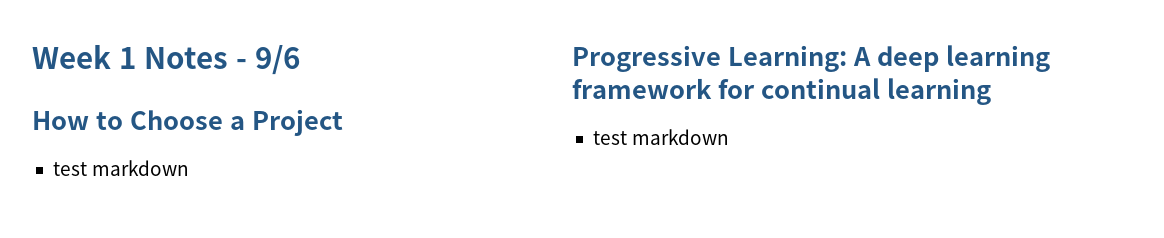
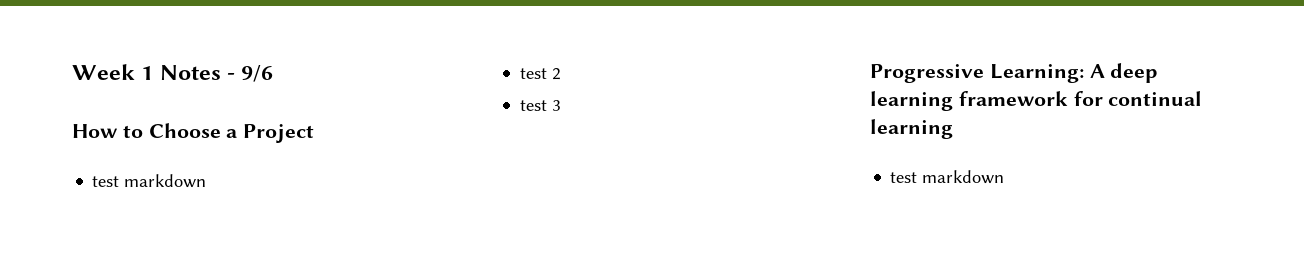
(190, 168) none -> [519,68,561,80] [519,100,561,111] // test 2 // test 3

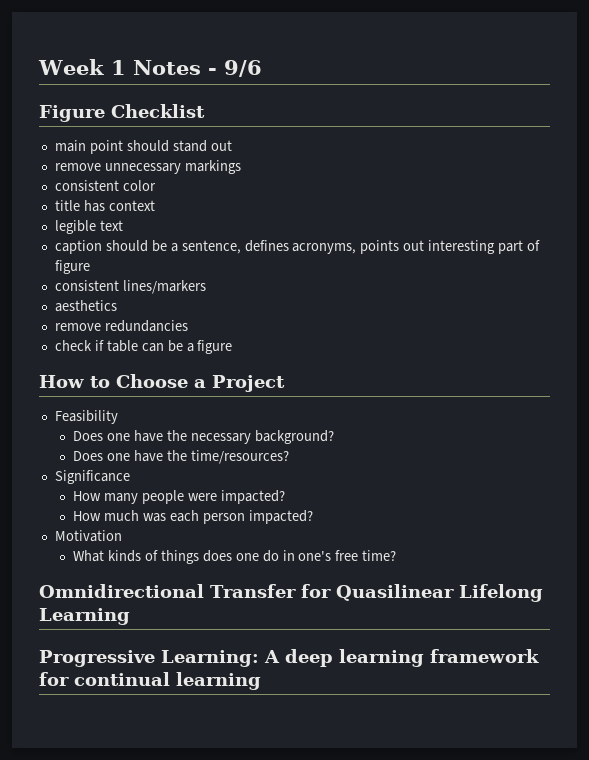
(274, 73) none -> [39,104,205,122] [54,140,232,154] [54,160,241,174] [54,180,156,191] [54,200,155,212] [54,220,123,234] [54,240,541,254] [54,260,90,274] [54,280,206,294] [54,300,117,312] [54,320,188,332] [54,340,233,354] // Figure Checklist // main point should stand out // remove unnecessary markings // consistent color // title has context // legible text // caption should be a sentence, defines acronyms, points out interesting part of figure // consistent lines/markers // aesthetics // remove redundancies // check if table can be a figure
[92,174,207,188] [519,68,561,80] [519,100,561,111] test markdown // test 2 // test 3 -> [54,410,118,424] [73,430,334,444] [73,450,289,464] [54,470,130,484] [73,490,285,504] [73,510,313,524] [54,530,122,542] [73,550,397,564] [39,584,543,602] [39,608,130,625] Feasibility // Does one have the necessary background? // Does one have the time/resources? // Significance // How many people were impacted? // How much was each person impacted? // Motivation // What kinds of things does one do in one's free time? // Omnidirectional Transfer for Quasilinear Lifelong Learning
[890,170,1005,184] // test markdown -> (261, 681) none

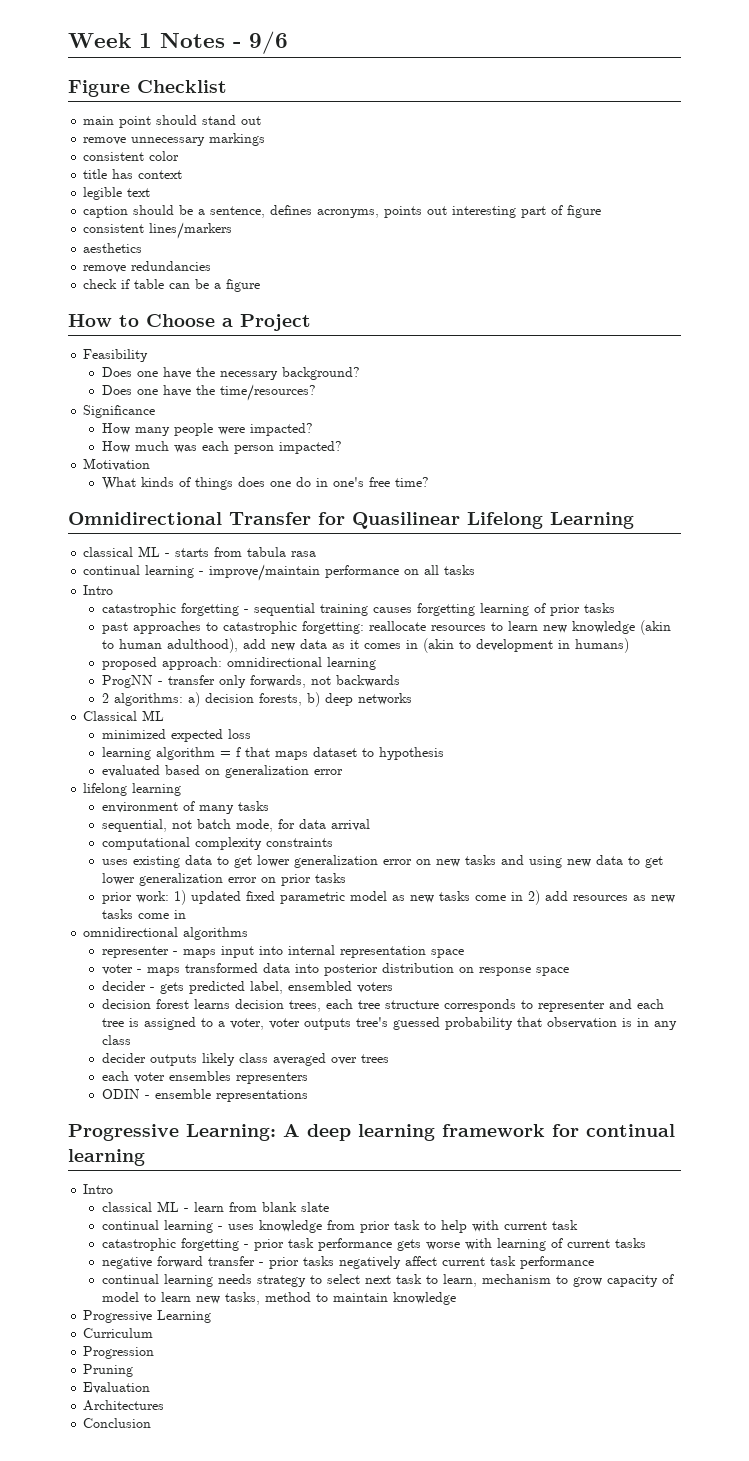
(130, 616) none -> [83,546,317,557] [83,564,476,581] [83,585,114,595] [101,603,615,616] [101,620,671,635] [101,638,629,653] [101,657,376,670] [101,675,400,688] [101,692,412,707] [83,710,165,721] [101,729,251,742] [101,747,444,760] [101,765,343,778] [83,783,182,796] [101,801,269,814] [101,819,370,832] [101,837,333,850] [101,855,663,868] [101,873,346,886] [101,890,675,905] [101,909,186,919] [83,927,249,940] [101,945,464,958] [101,963,569,976] [101,981,393,994] [101,999,664,1012] [101,1017,677,1030] [101,1035,131,1045] [101,1053,389,1066] [101,1071,308,1084] [101,1089,308,1102] // classical ML - starts from tabula rasa // continual learning - improve/maintain performance on all tasks // Intro // catastrophic forgetting - sequential training causes forgetting learning of prior tasks // past approaches to catastrophic forgetting: reallocate resources to learn new knowledge (akin to human adulthood), add new data as it comes in (akin to development in humans) // proposed approach: omnidirectional learning // ProgNN - transfer only forwards, not backwards // 2 algorithms: a) decision forests, b) deep networks // Classical ML // minimized expected loss // learning algorithm = f that maps dataset to hypothesis // evaluated based on generalization error // lifelong learning // environment of many tasks // sequential, not batch mode, for data arrival // computational complexity constraints // uses existing data to get lower generalization error on new tasks and using new data to get lower generalization error on prior tasks // prior work: 1) updated fixed parametric model as new tasks come in 2) add resources as new tasks come in // omnidirectional algorithms // representer - maps input into internal representation space // voter - maps transformed data into posterior distribution on response space // decider - gets predicted label, ensembled voters // decision forest learns decision trees, each tree structure corresponds to representer and each tree is assigned to a voter, voter outputs tree's guessed probability that observation is in any class // decider outputs likely class averaged over trees // each voter ensembles representers // ODIN - ensemble representations
(261, 681) none -> [83,1184,114,1194] [101,1201,329,1212] [101,1220,578,1233] [101,1238,646,1251] [101,1256,594,1269] [101,1274,674,1287] [101,1292,456,1305] [83,1310,212,1323] [83,1328,154,1338] [83,1346,155,1359] [83,1364,134,1377] [83,1382,151,1394] [83,1400,165,1411] [83,1418,152,1428] // Intro // classical ML - learn from blank slate // continual learning - uses knowledge from prior task to help with current task // catastrophic forgetting - prior task performance gets worse with learning of current tasks // negative forward transfer - prior tasks negatively affect current task performance // continual learning needs strategy to select next task to learn, mechanism to grow capacity of model to learn new tasks, method to maintain knowledge // Progressive Learning // Curriculum // Progression // Pruning // Evaluation // Architectures // Conclusion

